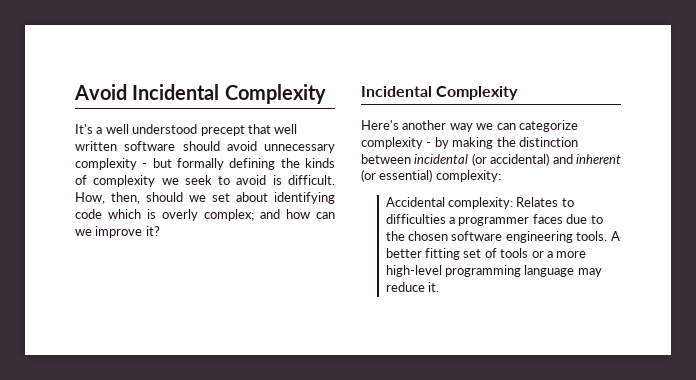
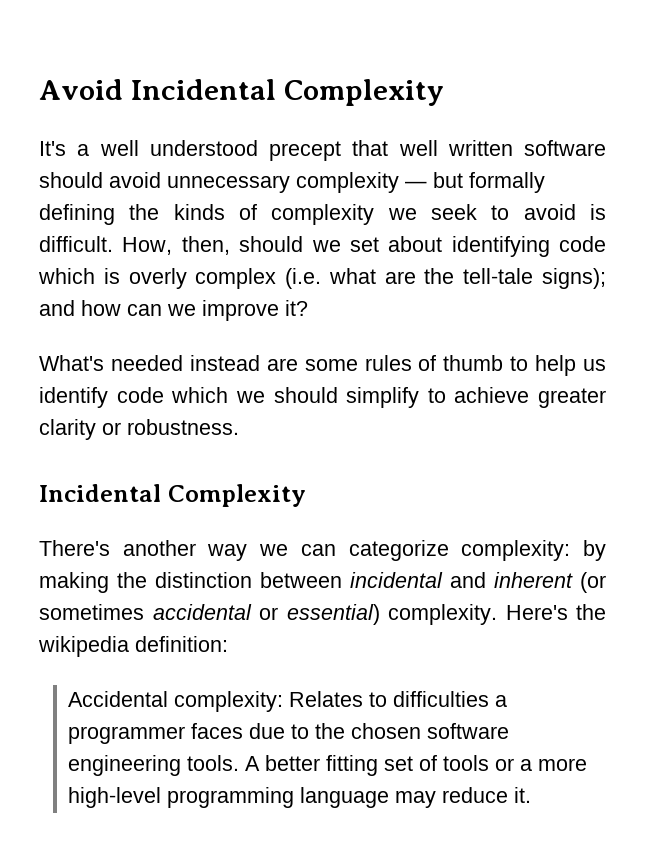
[142,163,148,168] - -> [405,181,427,188] —
[204,209,254,221] complex; -> [195,268,606,289] complex (i.e. what are the tell-tale signs);
[361,86,519,100] [361,120,399,130] // Incidental Complexity // Here's -> [39,355,606,376] [39,387,606,408] [39,419,239,440] [39,484,306,507] [39,540,110,556] // What's needed instead are some rules of thumb to help us identify code which we should simplify to achieve greater clarity or robustness. // Incidental Complexity // There's
[361,137,432,149] complexity - -> [461,540,571,561] complexity:
[471,153,550,166] (or accidental) -> (443, 580) none
[379,169,501,182] essential) complexity: -> [39,604,606,625] [38,636,228,657] sometimes accidental or essential) complexity. Here's the wikipedia definition:

